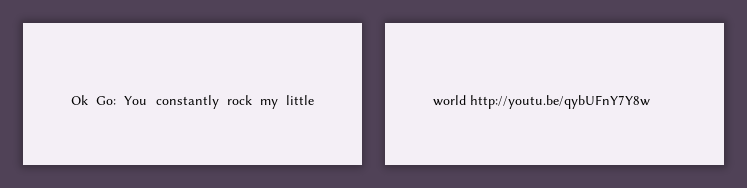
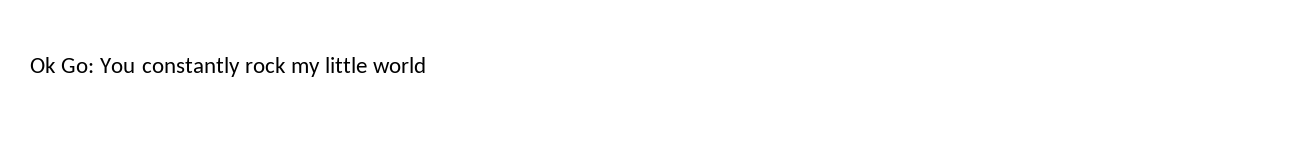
[470,95,650,109] http://youtu.be/qybUFnY7Y8w -> (427, 65) none

